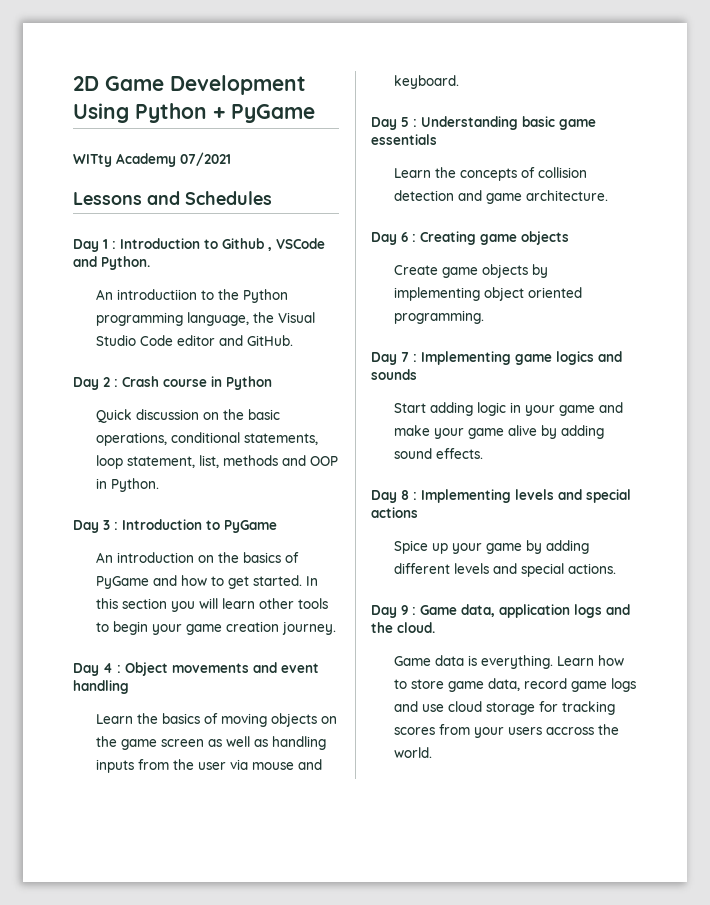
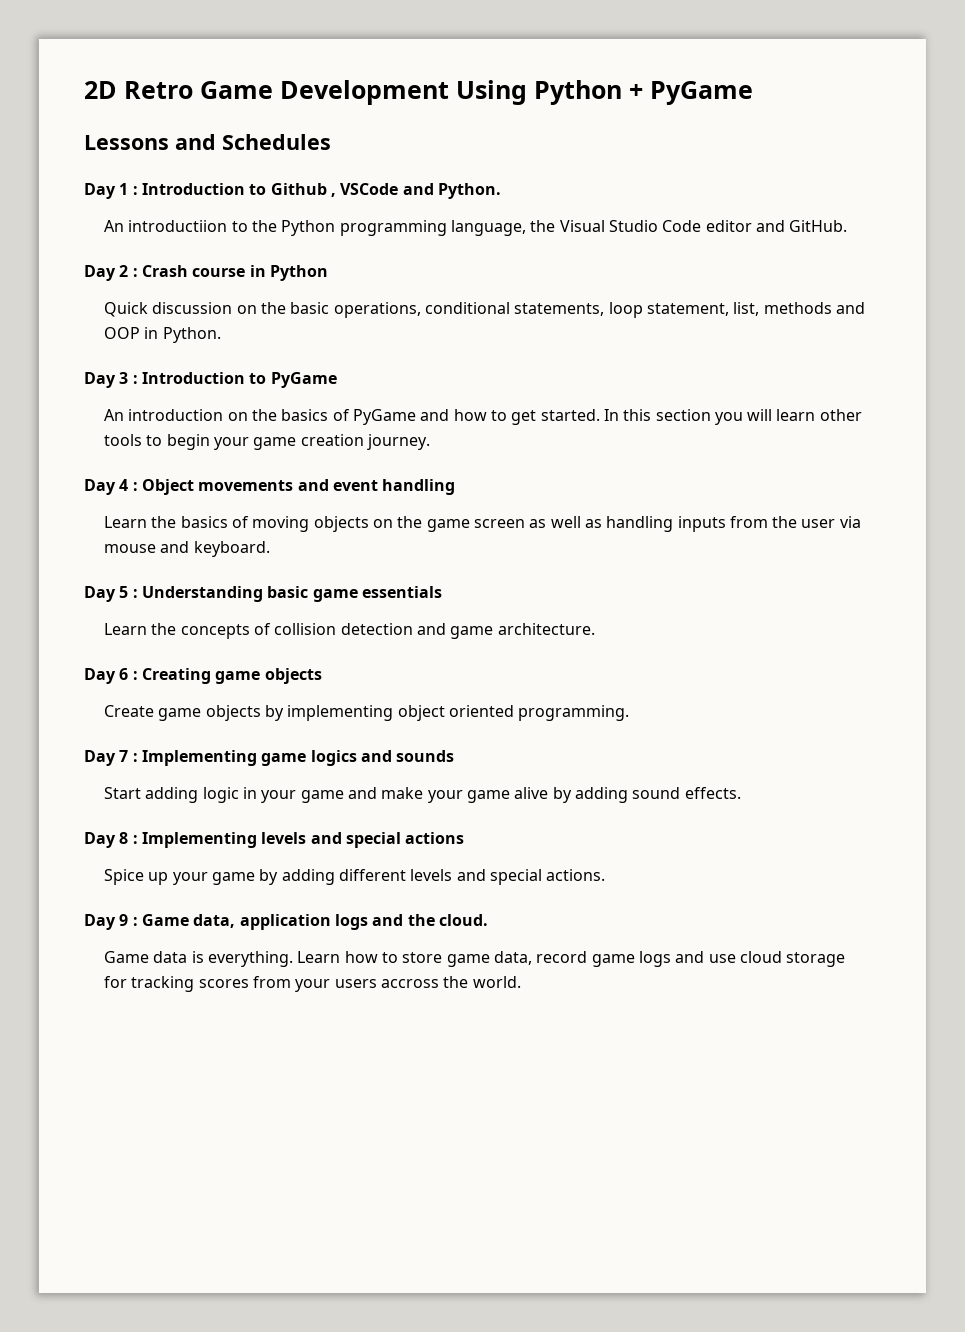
(99, 83) none -> [124,81,193,99] Retro
[73,152,231,167] // WITty Academy 07/2021 -> (753, 93) none

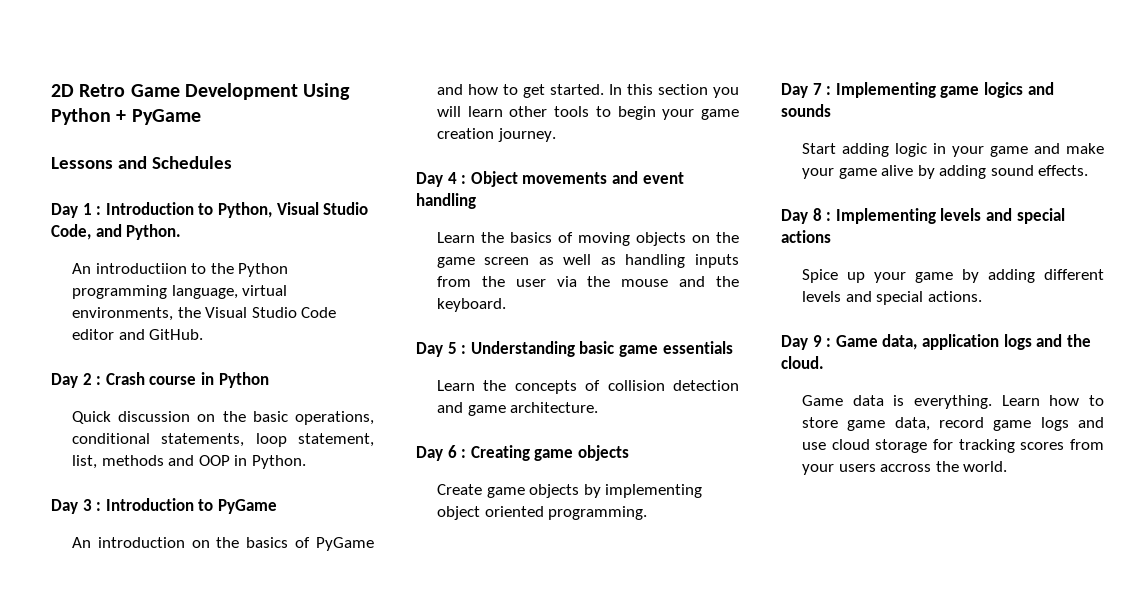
[270,183,399,197] Github , VSCode -> [217,202,369,218] [51,224,91,240] Python, Visual Studio Code,
(526, 228) none -> [242,285,288,296] [71,307,173,321] virtual environments,
(861, 522) none -> [587,276,611,287] the
(190, 547) none -> [716,276,739,287] the

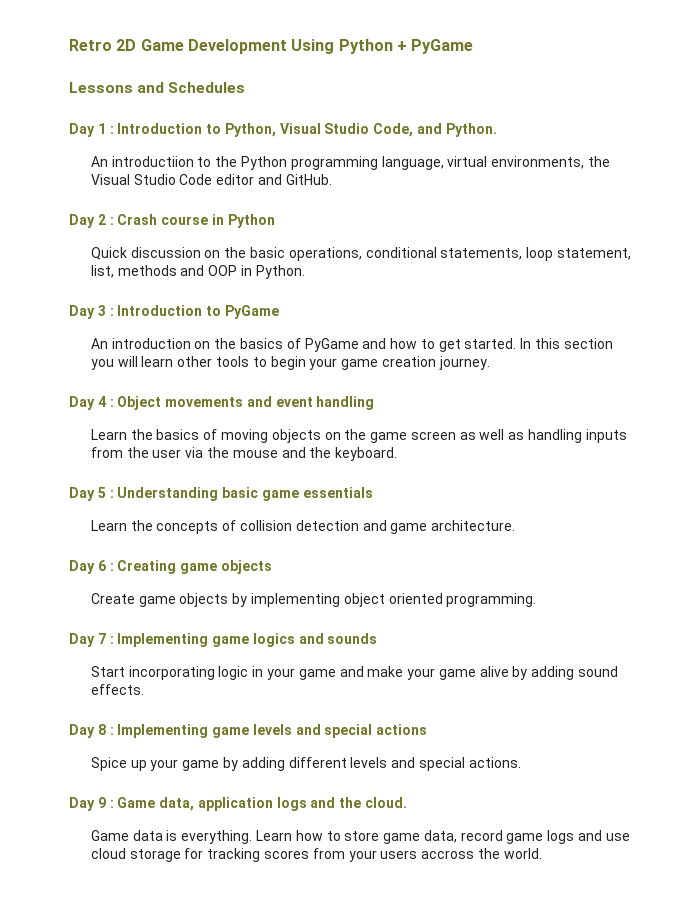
[51,84,126,97] 2D Retro -> [69,39,137,51] Retro 2D
[841,143,889,157] adding -> [128,666,215,680] incorporating
(936, 216) none -> [212,727,250,738] game

